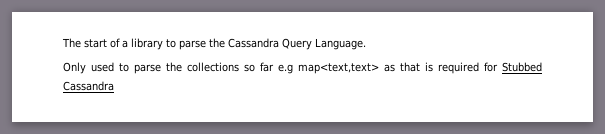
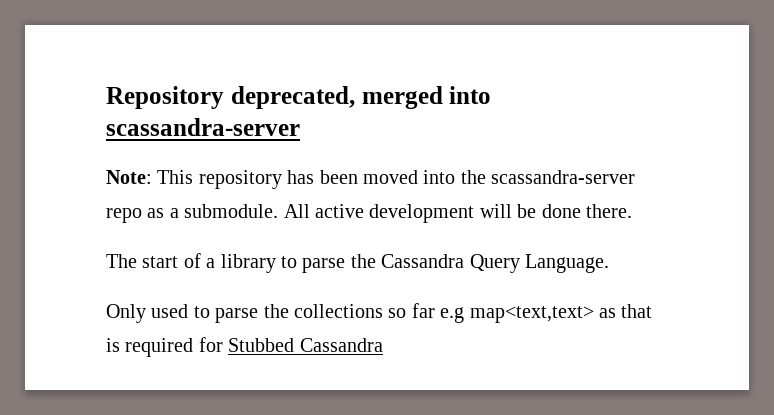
(62, 43) none -> [106,86,492,109] [106,118,300,136] [106,170,636,189] [106,204,632,223] Repository deprecated, merged into scassandra-server // Note: This repository has been moved into the scassandra-server repo as a submodule. All active development will be done there. //

